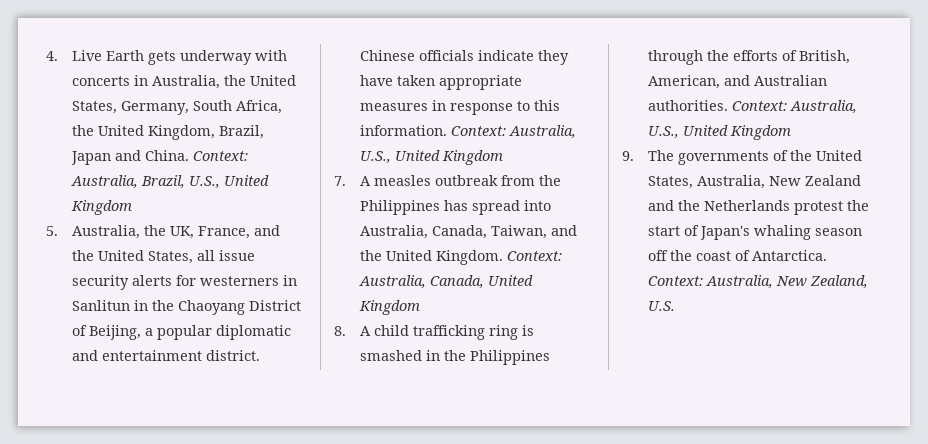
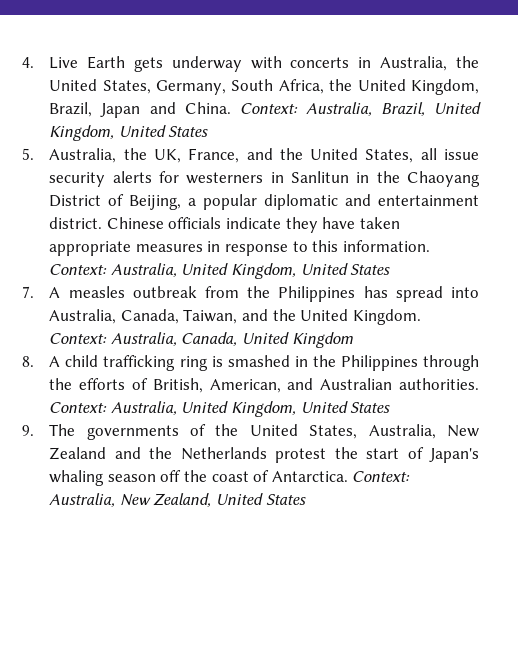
[189,175,270,188] [71,200,133,215] U.S., United Kingdom -> [434,102,482,114] [49,125,209,141] United Kingdom, United States
[360,150,504,165] U.S., United Kingdom -> [181,263,391,279] United Kingdom, United States
[648,125,792,140] U.S., United Kingdom -> [181,401,391,417] United Kingdom, United States
[648,301,676,311] U.S. -> [216,493,306,505] United States

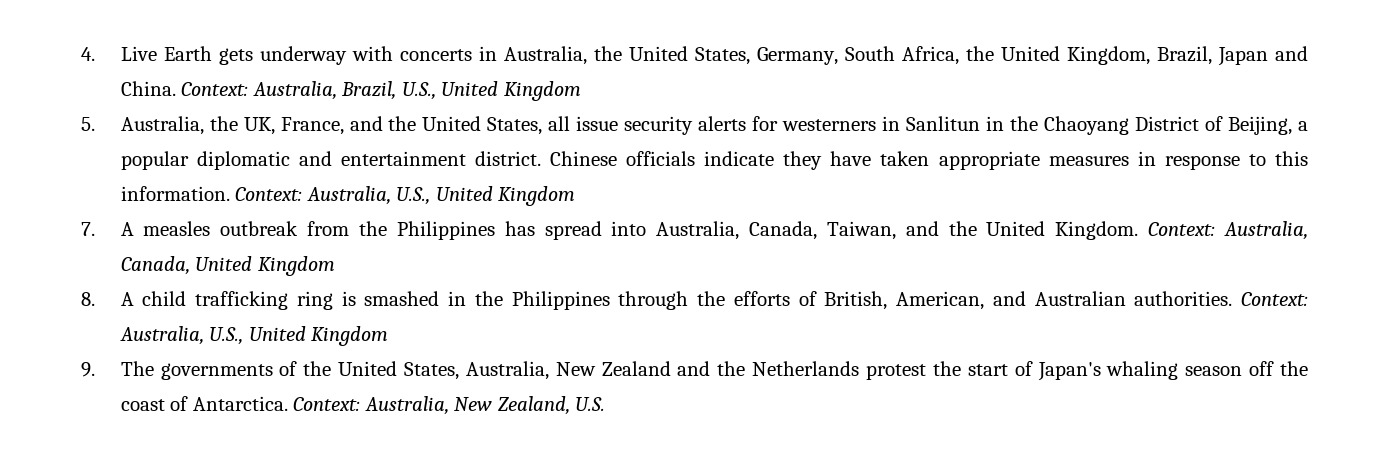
[434,102,482,114] [49,125,209,141] United Kingdom, United States -> [401,81,581,101] U.S., United Kingdom
[181,263,391,279] United Kingdom, United States -> [396,186,576,206] U.S., United Kingdom
[181,401,391,417] United Kingdom, United States -> [209,326,389,346] U.S., United Kingdom
[216,493,306,505] United States -> [575,397,606,411] U.S.

